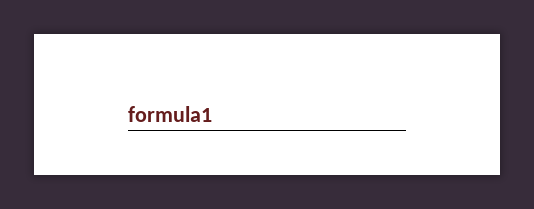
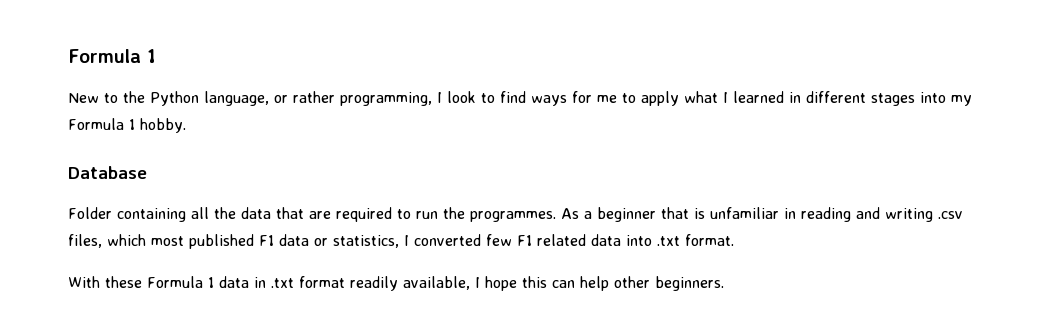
[128,106,212,122] formula1 -> [68,49,156,63] [68,91,972,106] [68,118,186,133] [68,166,147,179] [68,207,963,222] [68,234,734,249] [68,276,724,291] Formula 1 // New to the Python language, or rather programming, I look to find ways for me to apply what I learned in different stages into my Formula 1 hobby. // Database // Folder containing all the data that are required to run the programmes. As a beginner that is unfamiliar in reading and writing .csv files, which most published F1 data or statistics, I converted few F1 related data into .txt format. // With these Formula 1 data in .txt format readily available, I hope this can help other beginners.

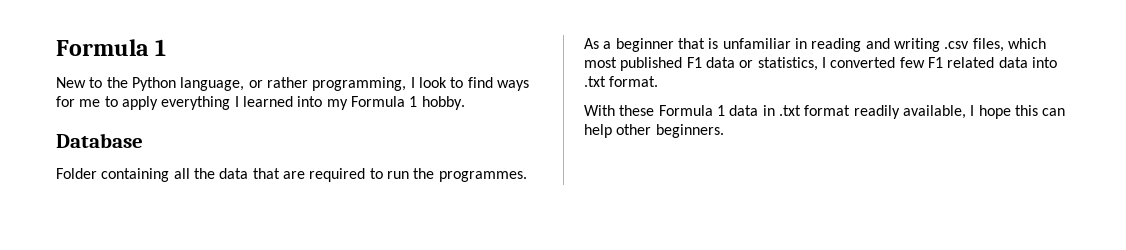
[684,91,718,103] what -> [161,96,231,110] everything
[789,91,915,106] in different stages -> (293, 101) none

